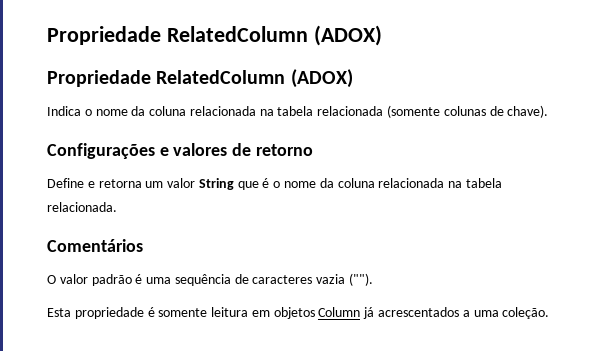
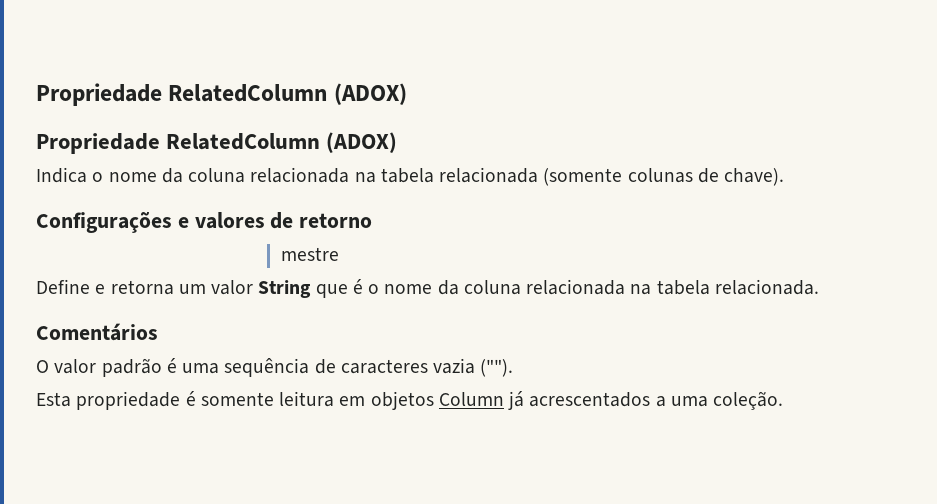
(313, 150) none -> [280,247,339,261] // mestre

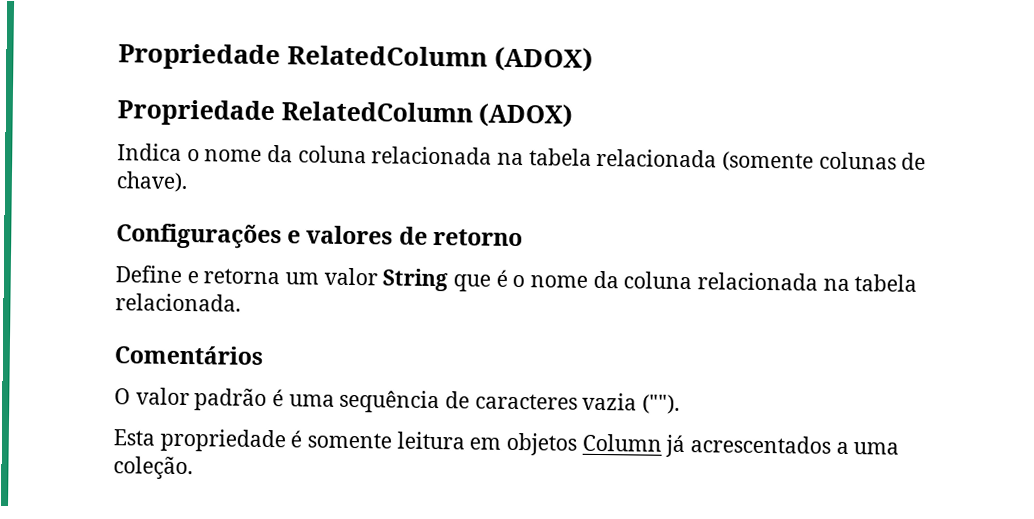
[280,247,339,261] // mestre -> (523, 237) none

